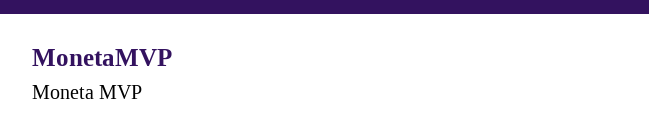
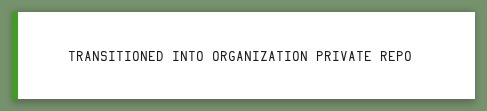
[32,49,172,66] [32,85,143,99] MonetaMVP // Moneta MVP -> [68,51,412,61] TRANSITIONED INTO ORGANIZATION PRIVATE REPO

